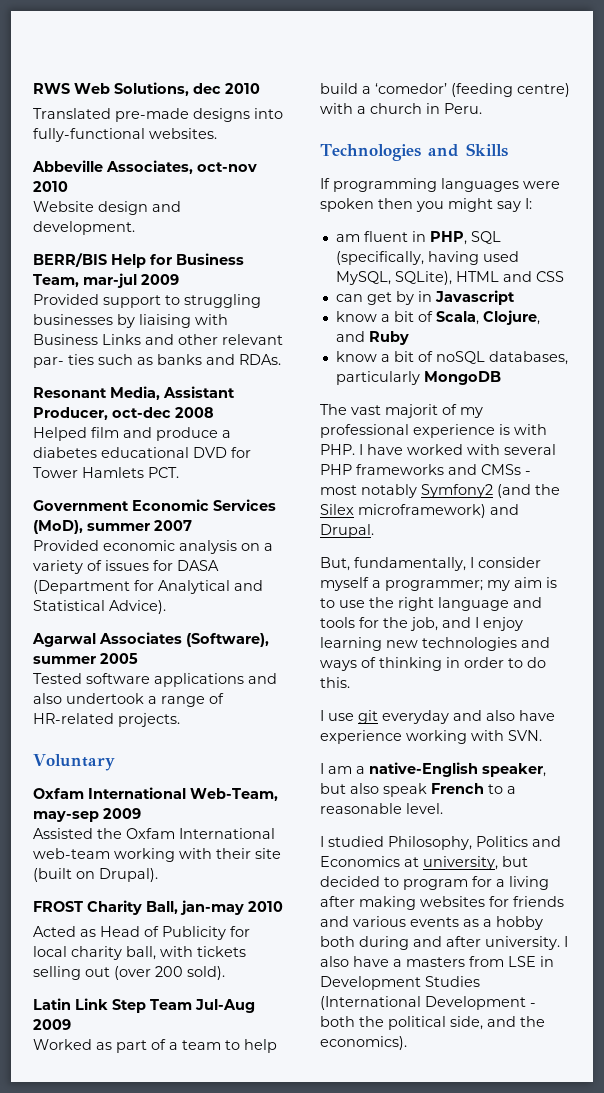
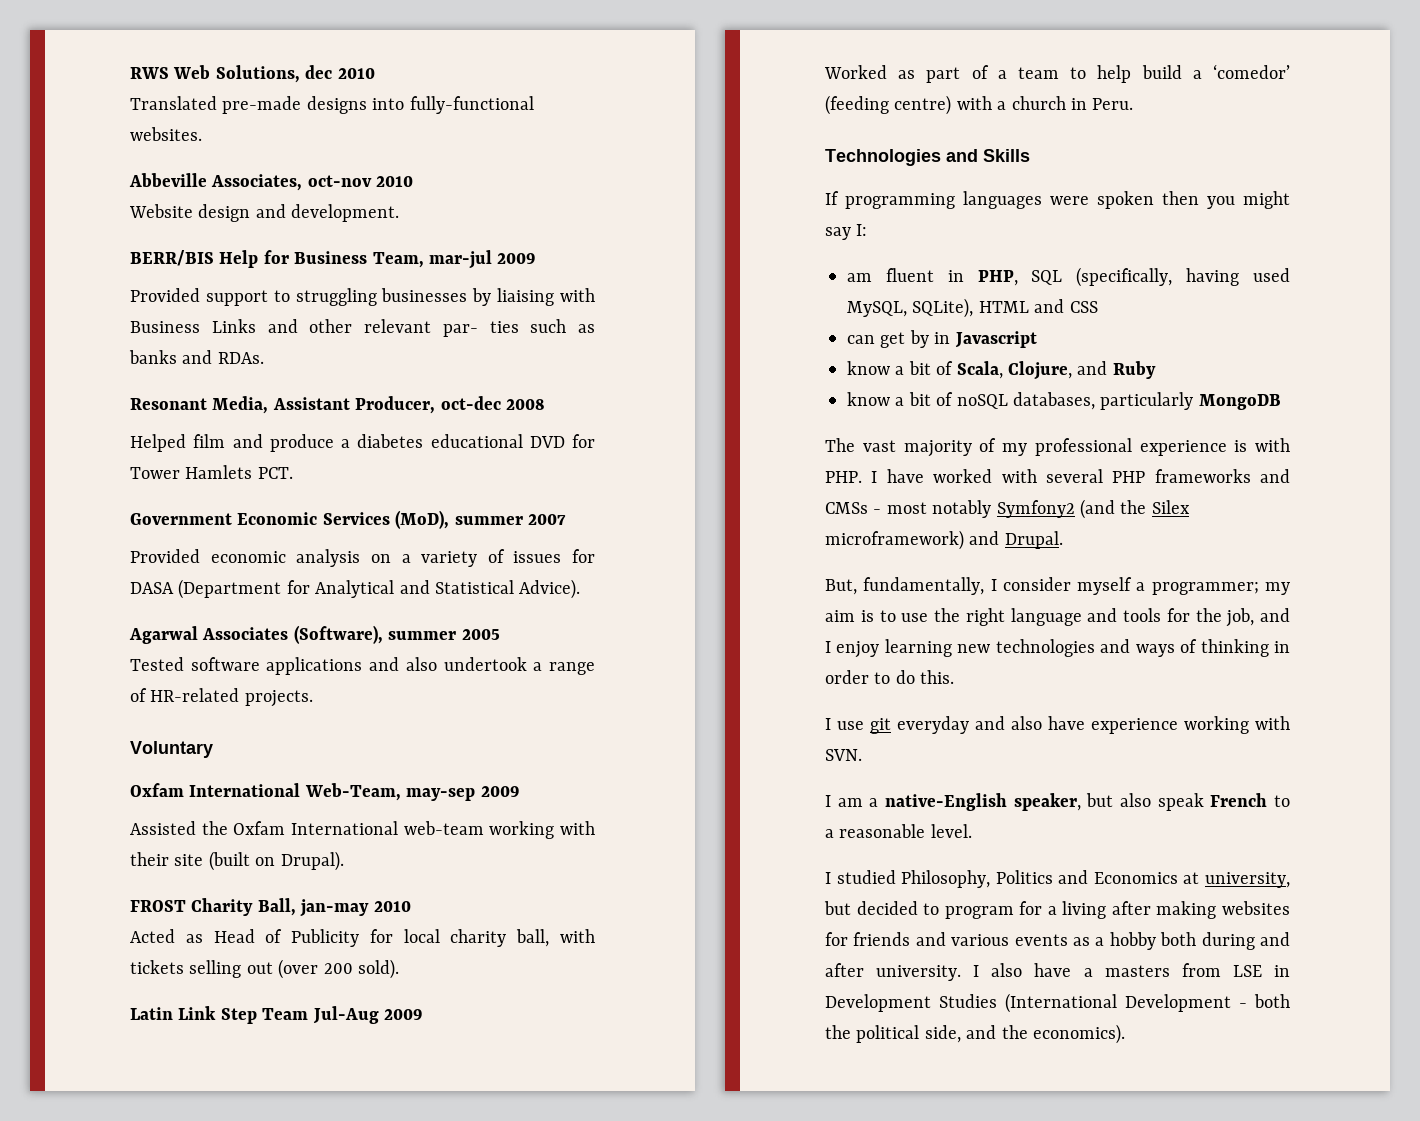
[385,404,438,418] majorit -> [903,440,972,457] majority

